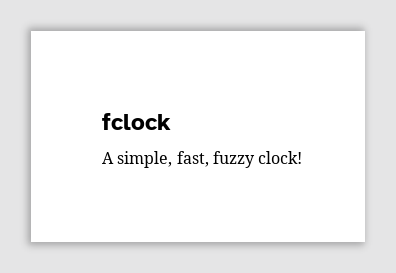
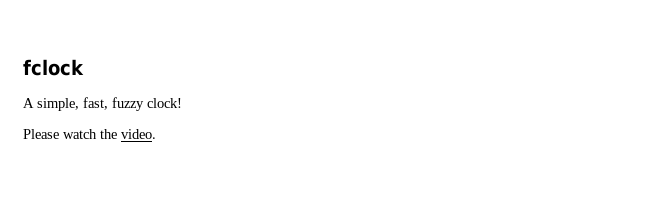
(303, 157) none -> [23,129,156,139] // Please watch the video.

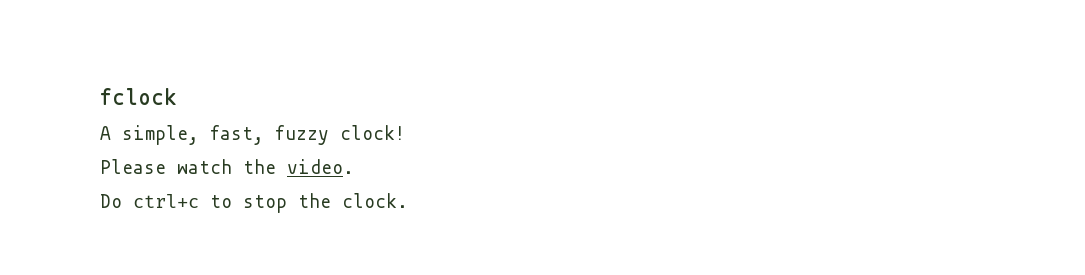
(156, 134) none -> [100,193,408,213] // Do ctrl+c to stop the clock.

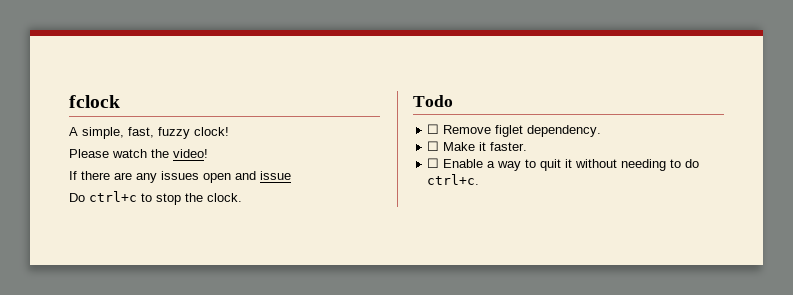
[287,159,354,174] video. -> [173,149,208,158] [69,171,291,183] video! // If there are any issues open and issue
(408, 200) none -> [413,95,453,107] [427,124,602,137] [427,141,528,151] [427,158,700,171] [427,174,480,185] // Todo // ☐ Remove figlet dependency. // ☐ Make it faster. // ☐ Enable a way to quit it without needing to do ctrl+c.

